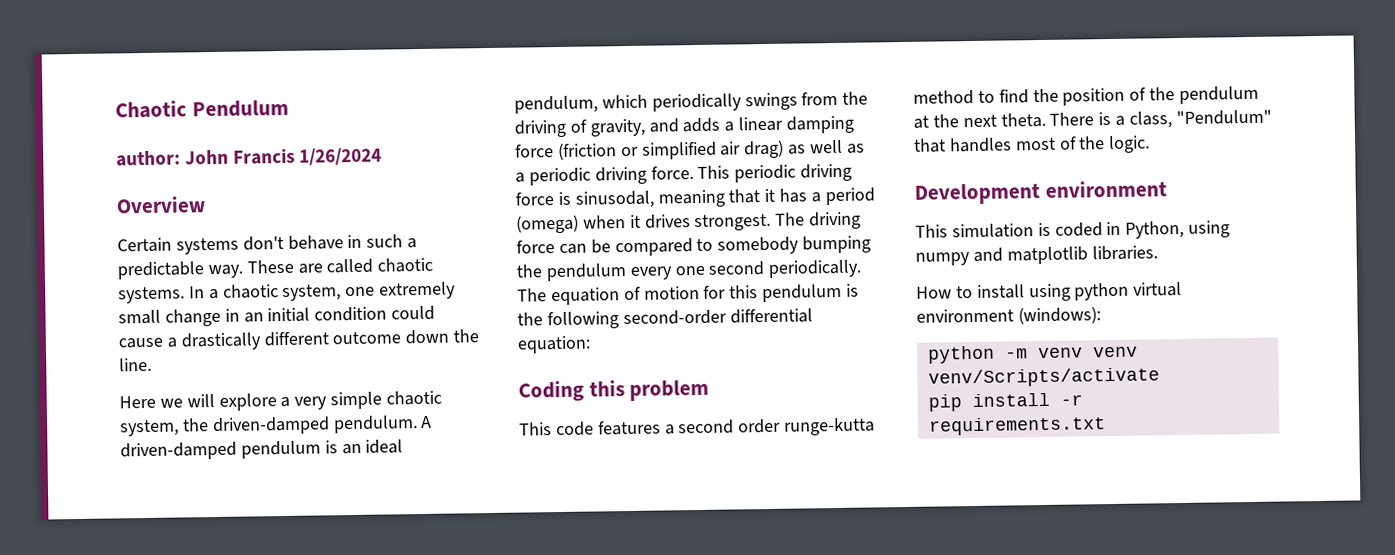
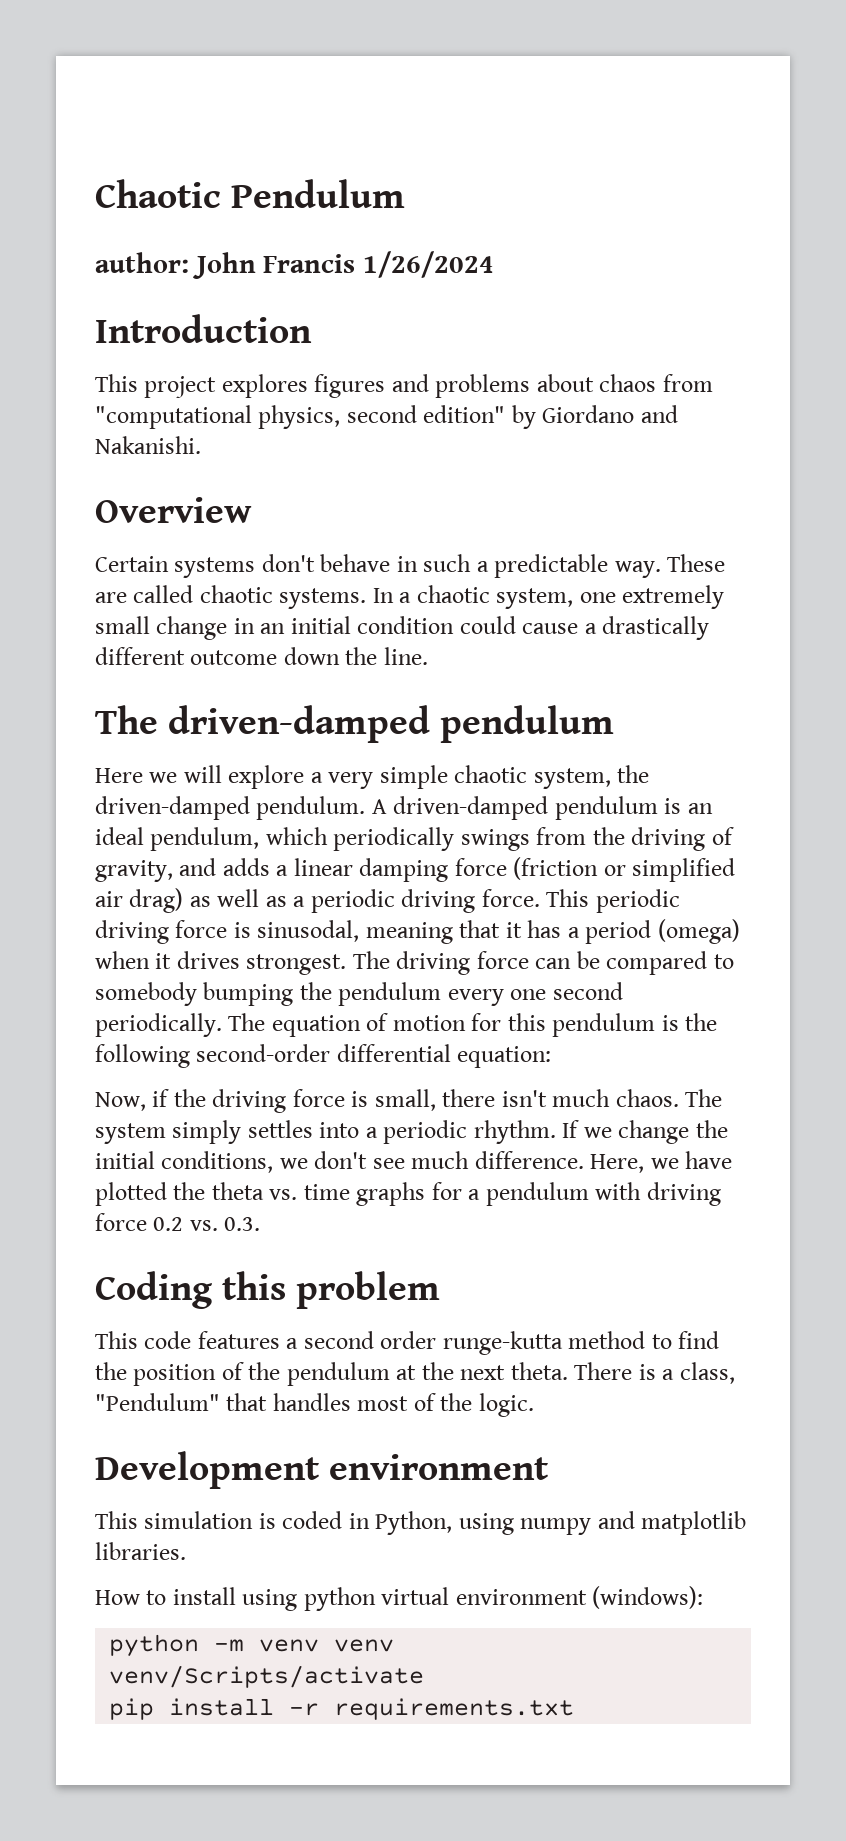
(383, 156) none -> [95,314,312,343] [95,374,713,398] [95,405,678,429] [95,436,201,454] // Introduction // This project explores figures and problems about chaos from "computational physics, second edition" by Giordano and Nakanishi.
(152, 364) none -> [95,705,615,743] // The driven-damped pendulum
(591, 344) none -> [95,1089,723,1113] [95,1120,728,1144] [95,1151,733,1173] [95,1182,721,1206] [95,1213,261,1231] // Now, if the driving force is small, there isn't much chaos. The system simply settles into a periodic rhythm. If we change the initial conditions, we don't see much difference. Here, we have plotted the theta vs. time graphs for a pendulum with driving force 0.2 vs. 0.3.

